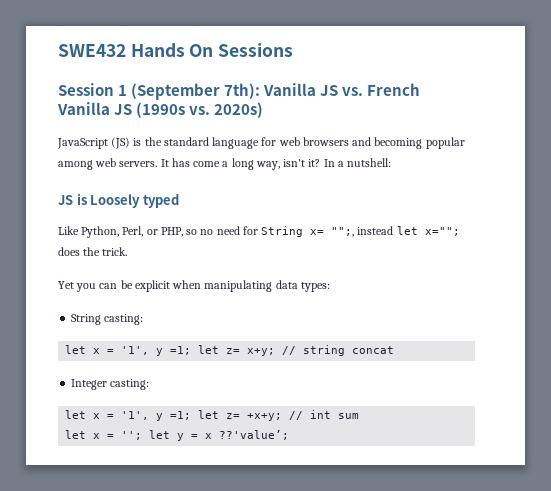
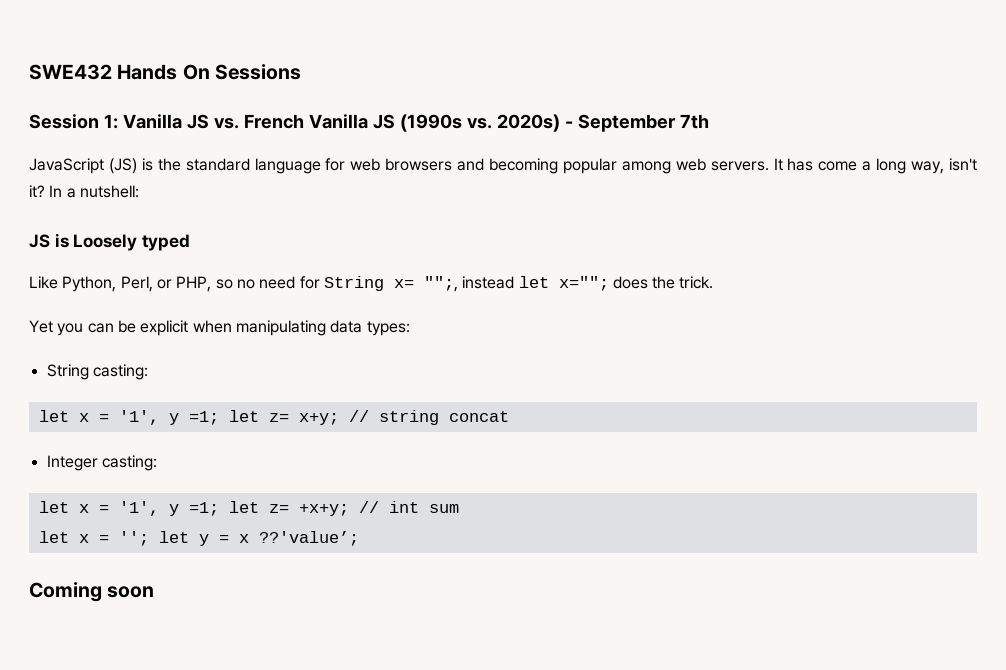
[118,83,261,100] 1 (September 7th): -> [103,114,118,129] 1:
(264, 110) none -> [564,114,709,132] - September 7th
(290, 435) none -> [29,582,155,602] // Coming soon

